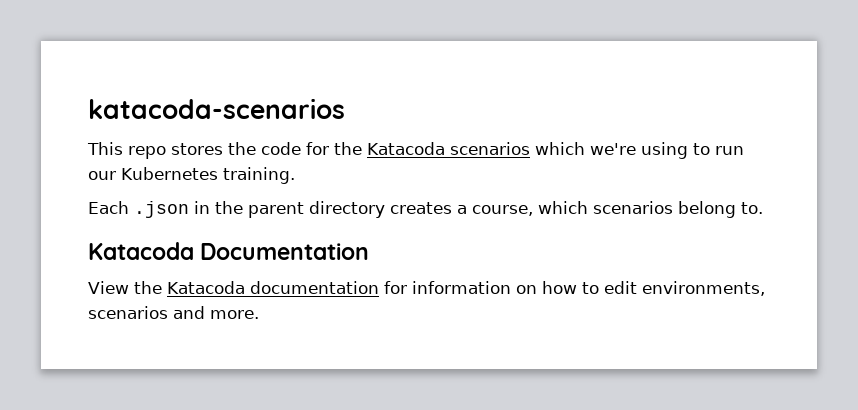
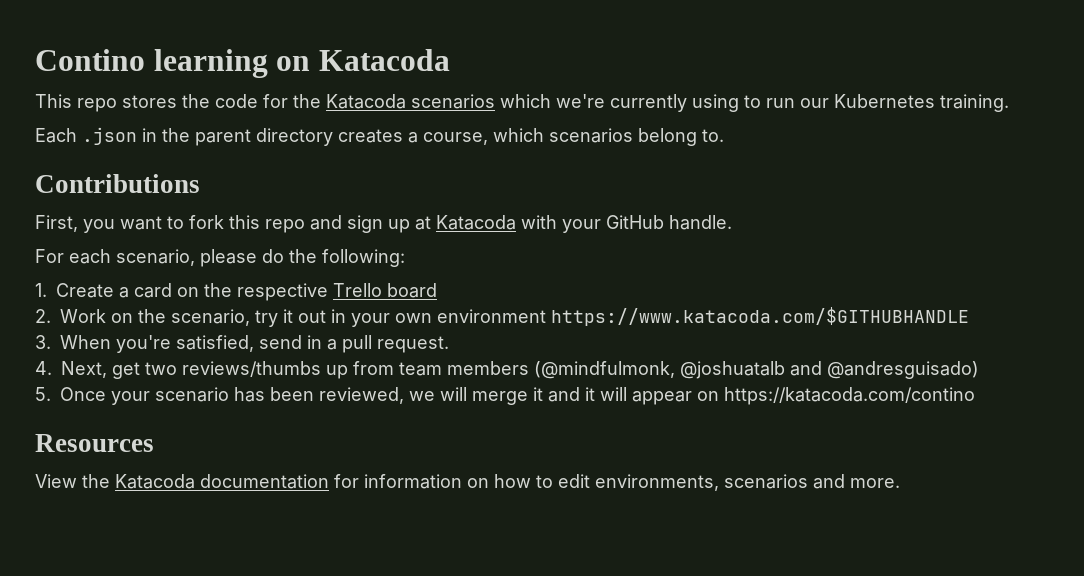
[88,98,345,119] katacoda-scenarios -> [35,49,450,78] Contino learning on Katacoda
(636, 149) none -> [610,94,687,112] currently
[88,242,370,260] Katacoda Documentation -> [35,174,200,193] [35,215,732,233] [35,249,405,267] [35,283,437,301] [35,307,969,327] [35,335,449,353] [35,361,979,379] [35,387,975,405] [35,434,154,452] Contributions // First, you want to fork this repo and sign up at Katacoda with your GitHub handle. // For each scenario, please do the following: // 1. Create a card on the respective Trello board // 2. Work on the scenario, try it out in your own environment https://www.katacoda.com/$GITHUBHANDLE // 3. When you're satisfied, send in a pull request. // 4. Next, get two reviews/thumbs up from team members (@mindfulmonk, @joshuatalb and @andresguisado) // 5. Once your scenario has been reviewed, we will merge it and it will appear on https://katacoda.com/contino // Resources

